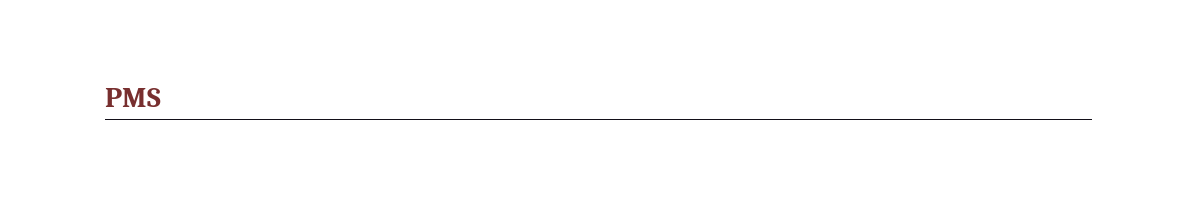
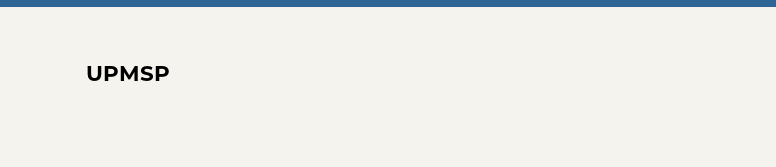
[105,88,161,107] PMS -> [86,66,170,81] UPMSP

